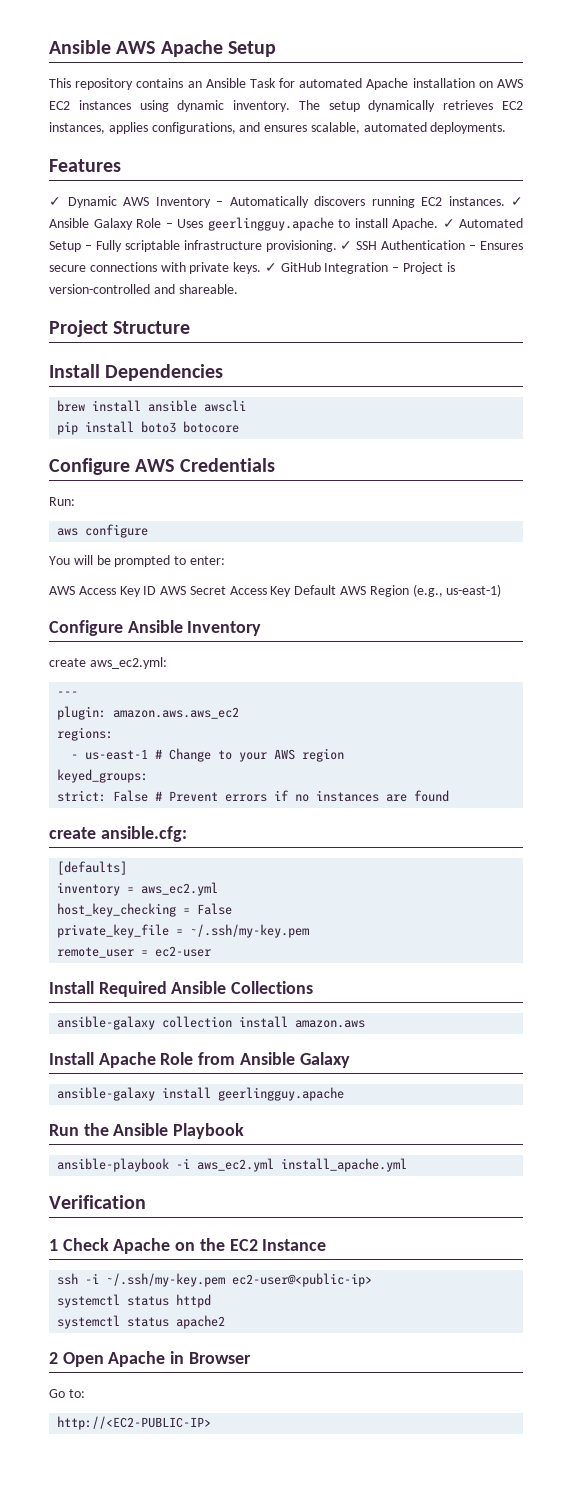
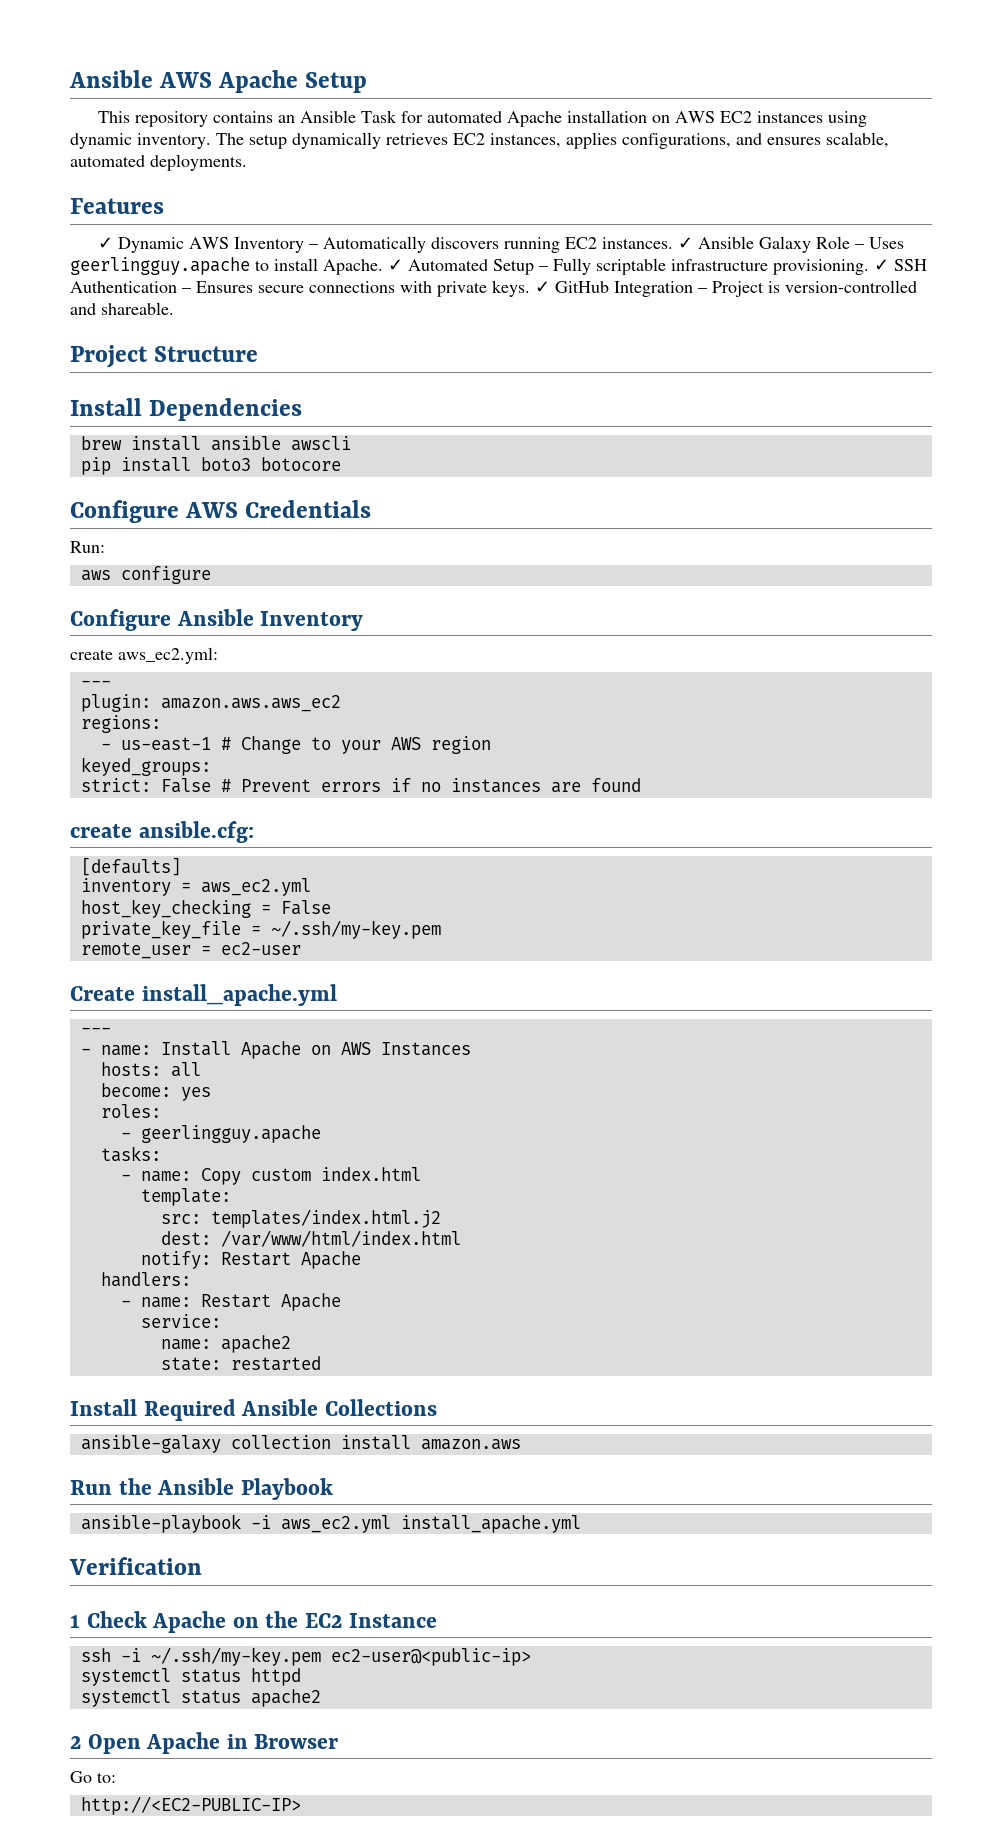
[49,555,225,567] [49,584,502,597] // You will be prompted to enter: // AWS Access Key ID AWS Secret Access Key Default AWS Region (e.g., us-east-1) -> (211, 575) none
(212, 951) none -> [70,984,337,1006] [80,1027,111,1034] [80,1041,471,1059] [100,1062,201,1077] [100,1083,211,1101] [100,1104,161,1118] [120,1125,321,1143] [100,1146,161,1162] [120,1167,421,1185] [140,1188,231,1206] [160,1209,441,1228] [160,1230,461,1247] [140,1251,361,1269] [100,1272,191,1287] [120,1293,341,1311] [140,1314,221,1328] [160,1335,291,1353] [160,1356,321,1371] // Create install_apache.yml // --- // - name: Install Apache on AWS Instances // hosts: all // become: yes // roles: // - geerlingguy.apache // tasks: // - name: Copy custom index.html // template: // src: templates/index.html.j2 // dest: /var/www/html/index.html // notify: Restart Apache // handlers: // - name: Restart Apache // service: // name: apache2 // state: restarted
[49,1052,350,1068] [57,1087,345,1101] // Install Apache Role from Ansible Galaxy // ansible-galaxy install geerlingguy.apache -> (521, 1444) none

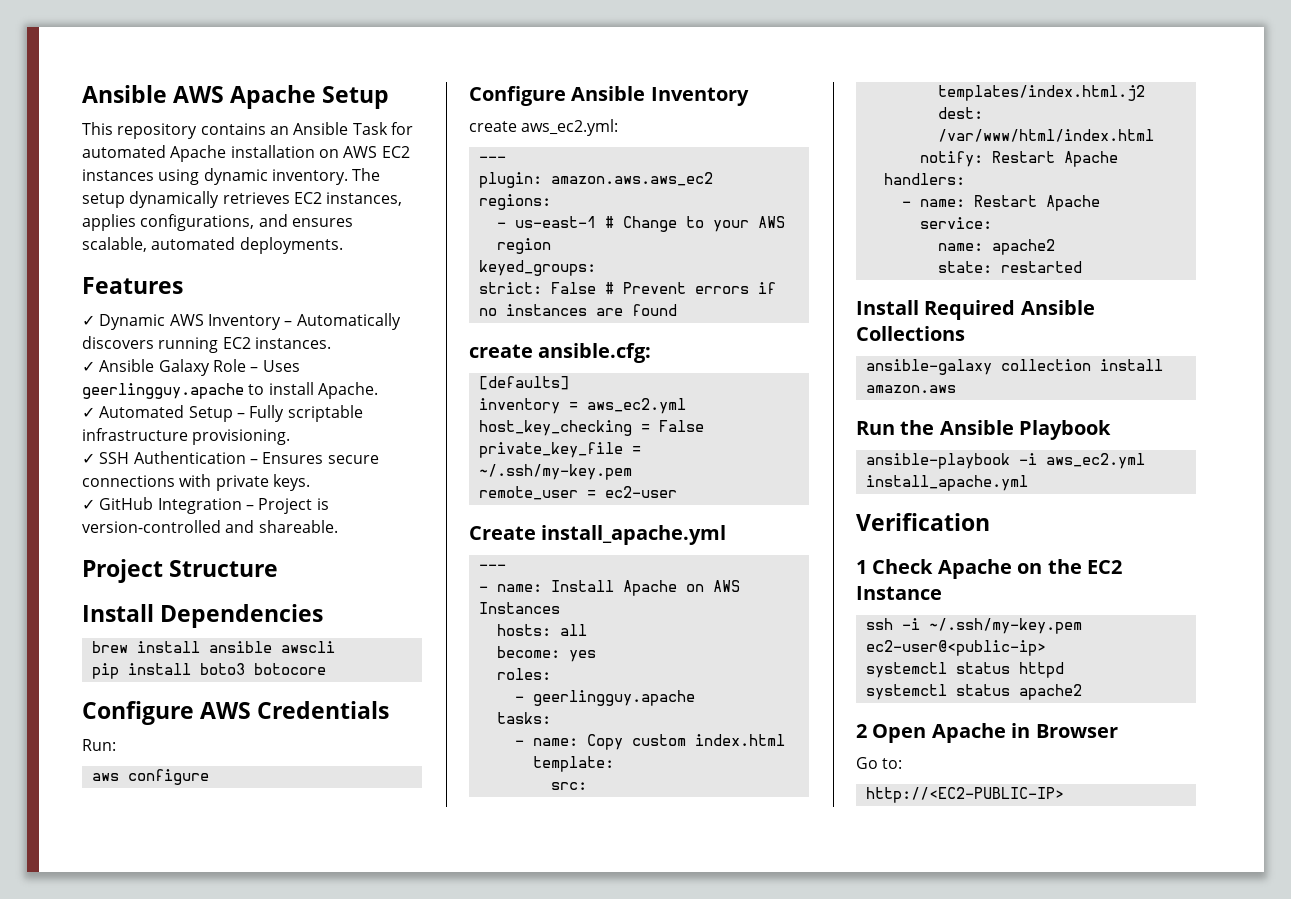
(673, 243) none -> (331, 343) //
(383, 267) none -> (378, 390) //
(869, 267) none -> (291, 437) //
(530, 288) none -> (310, 482) //

